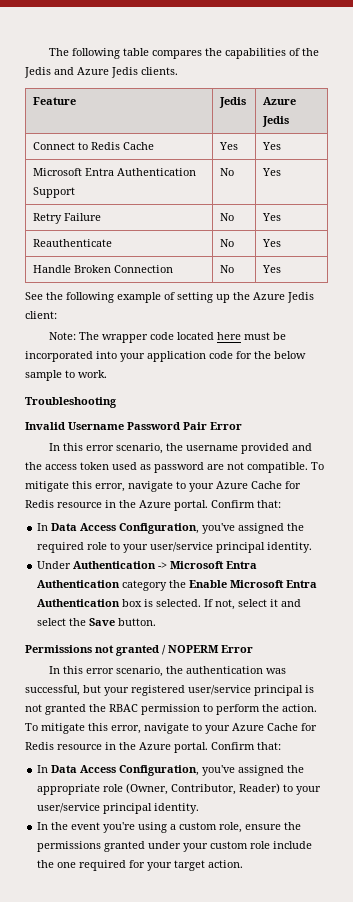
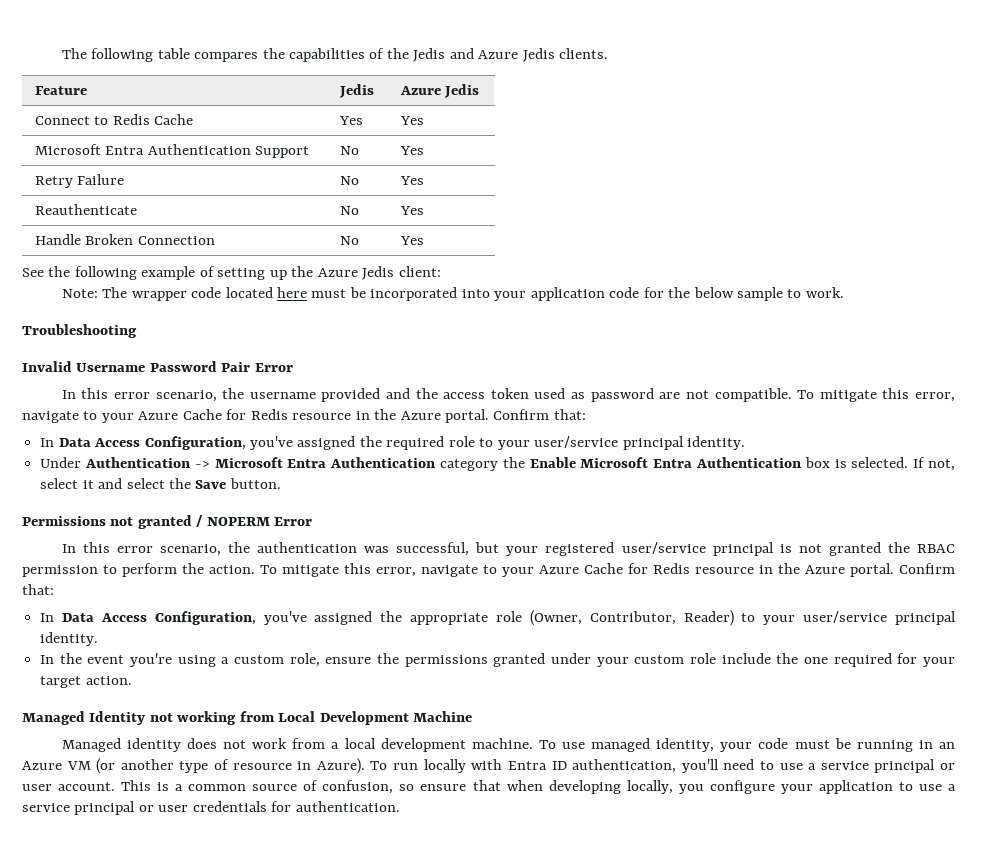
(244, 864) none -> [22,711,473,725] [61,738,955,752] [22,758,955,774] [22,780,956,794] [22,801,400,815] // Managed Identity not working from Local Development Machine // Managed identity does not work from a local development machine. To use managed identity, your code must be running in an Azure VM (or another type of resource in Azure). To run locally with Entra ID authentication, you'll need to use a service principal or user account. This is a common source of confusion, so ensure that when developing locally, you configure your application to use a service principal or user credentials for authentication.

